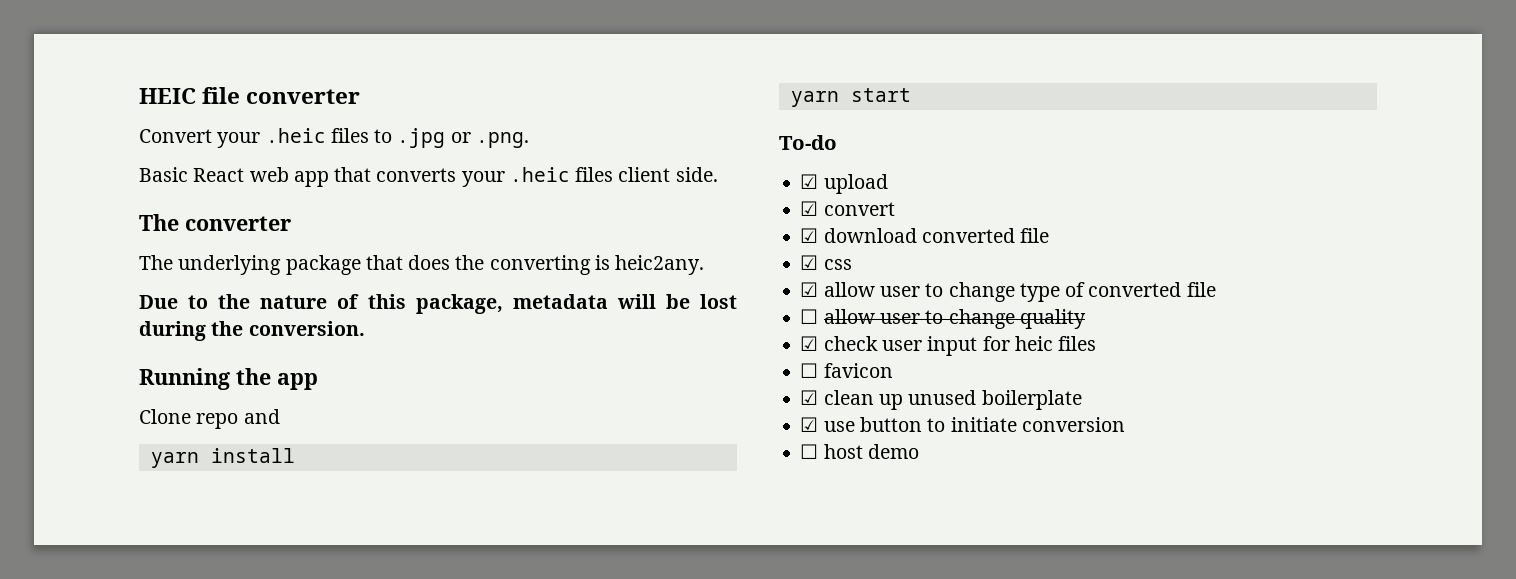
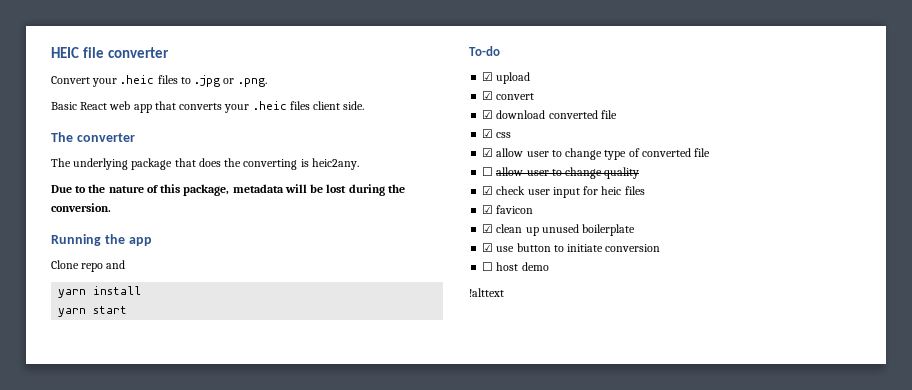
[800,363,819,378] ☐ -> [482,205,494,214] ☑
(919, 451) none -> [469,288,504,297] // !alttext

